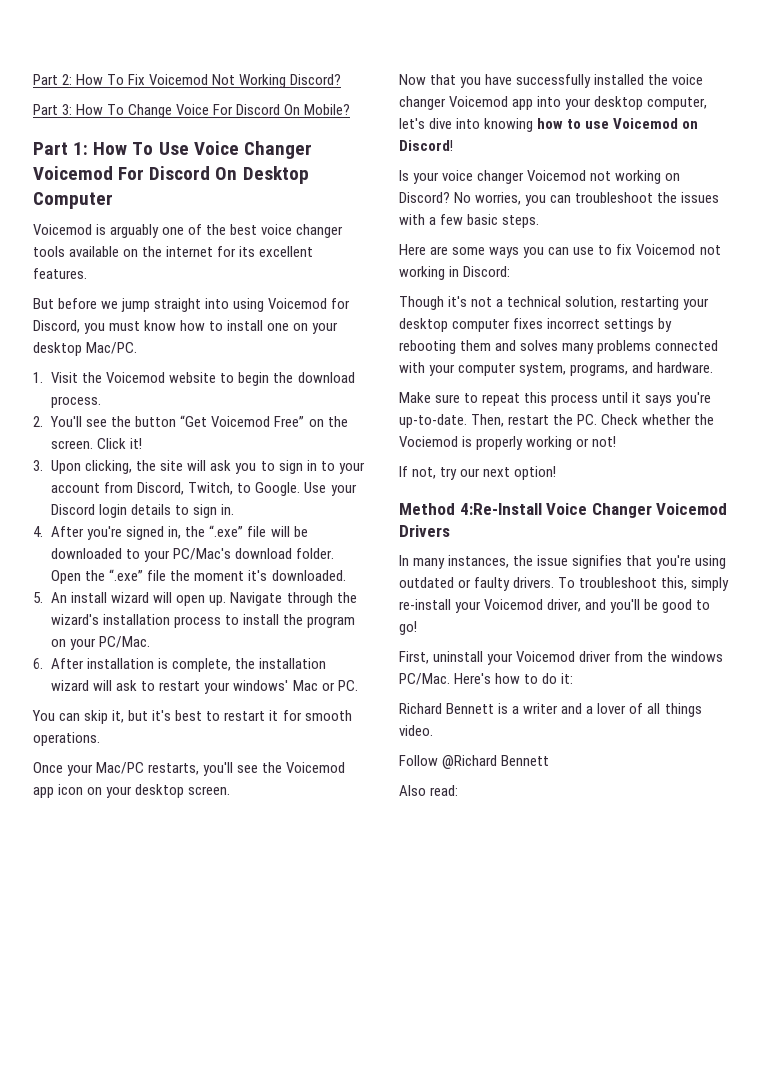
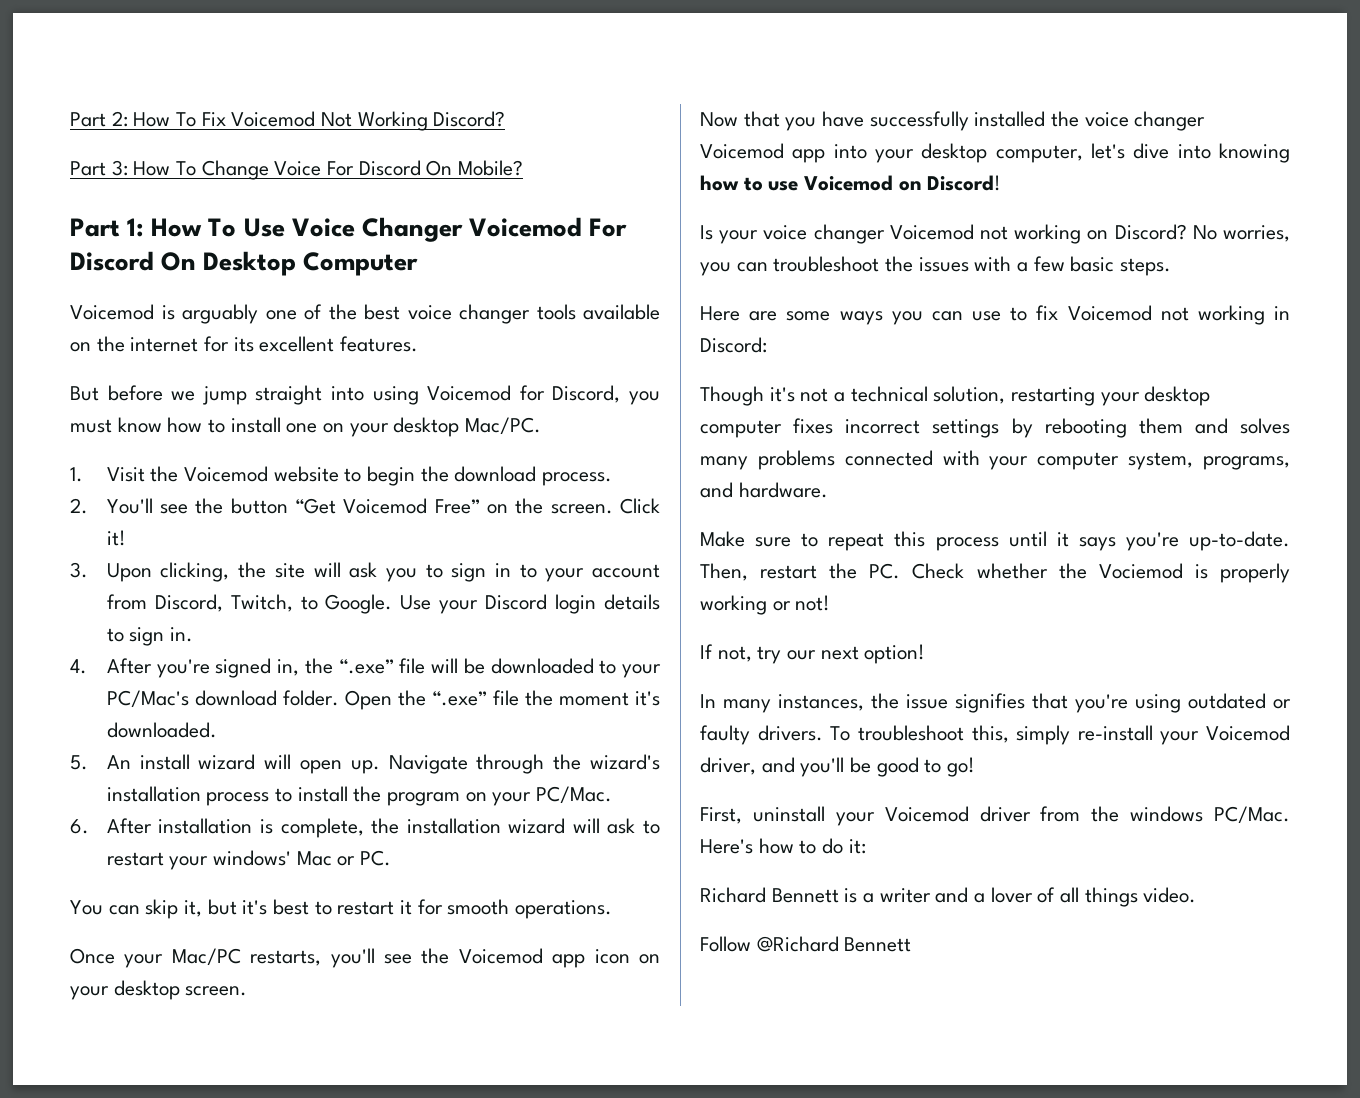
[399,503,728,518] [399,525,450,537] // Method 4:Re-Install Voice Changer Voicemod Drivers -> (926, 654) none
[399,785,459,796] // Also read: -> (912, 944) none

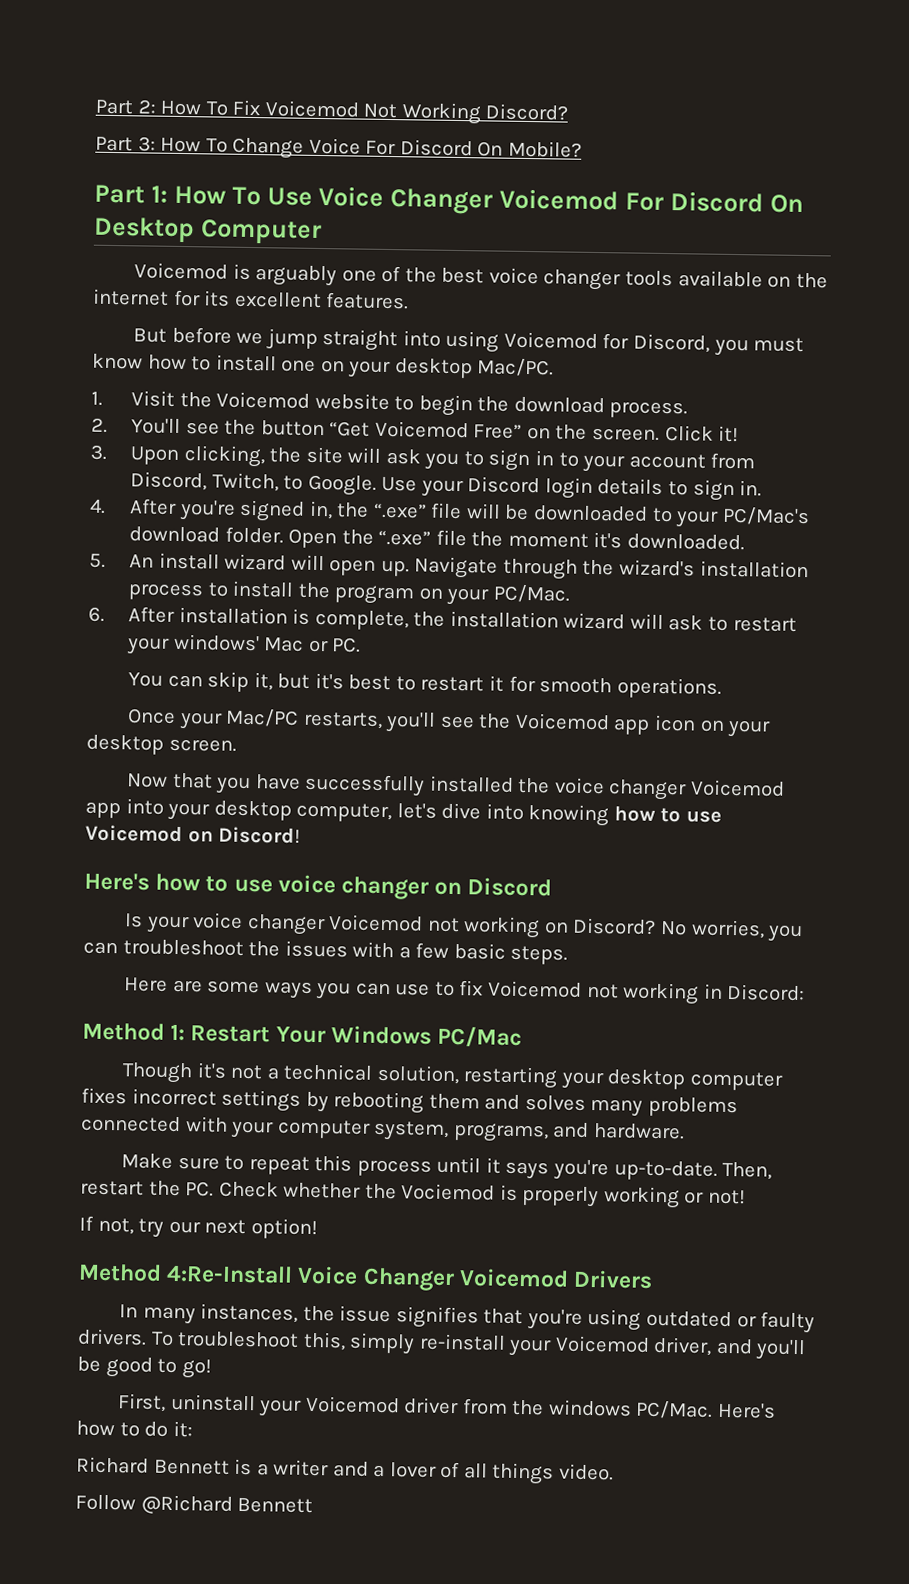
(1002, 183) none -> [84,872,553,900] // Here's how to use voice changer on Discord
(767, 345) none -> [82,1022,523,1048] // Method 1: Restart Your Windows PC/Mac
(926, 654) none -> [78,1263,654,1292] // Method 4:Re-Install Voice Changer Voicemod Drivers

